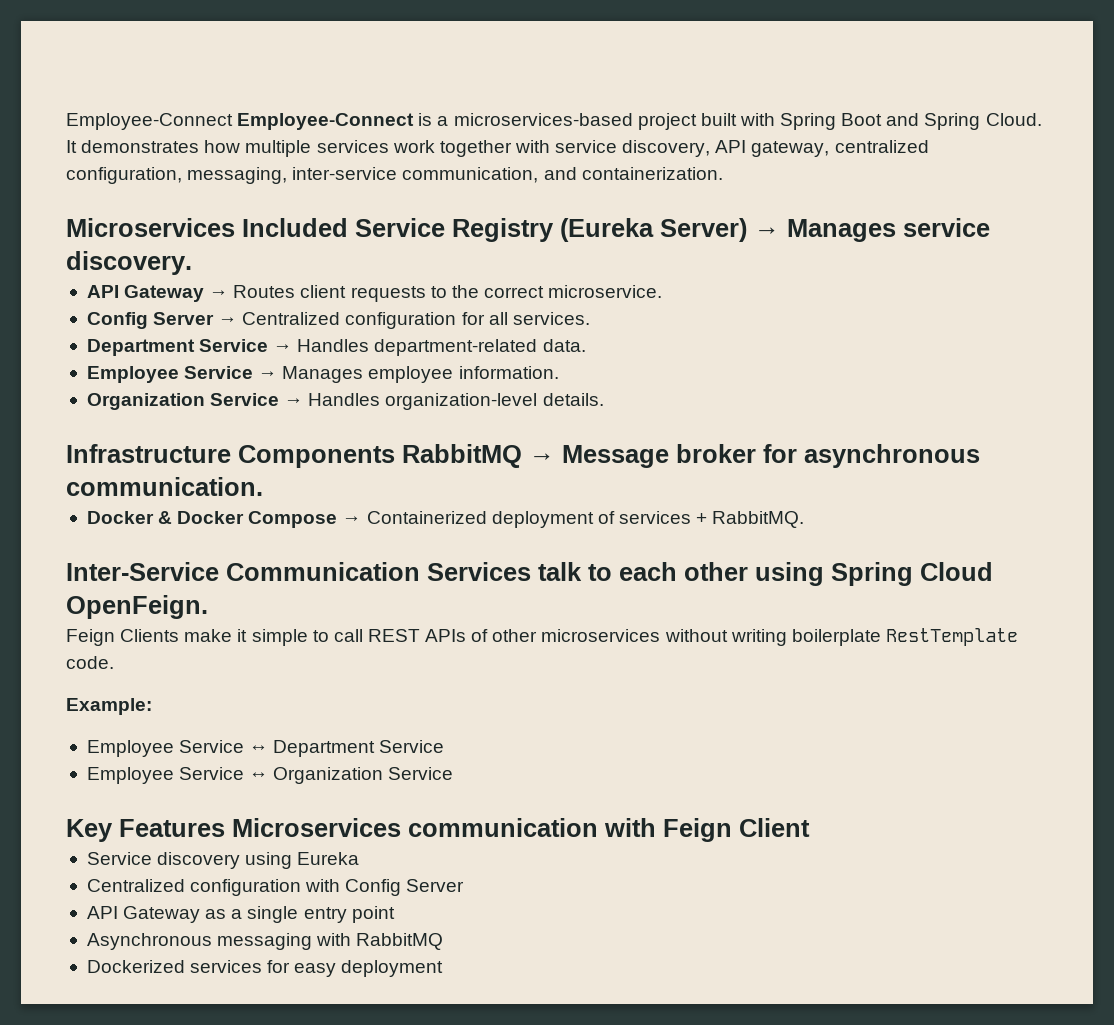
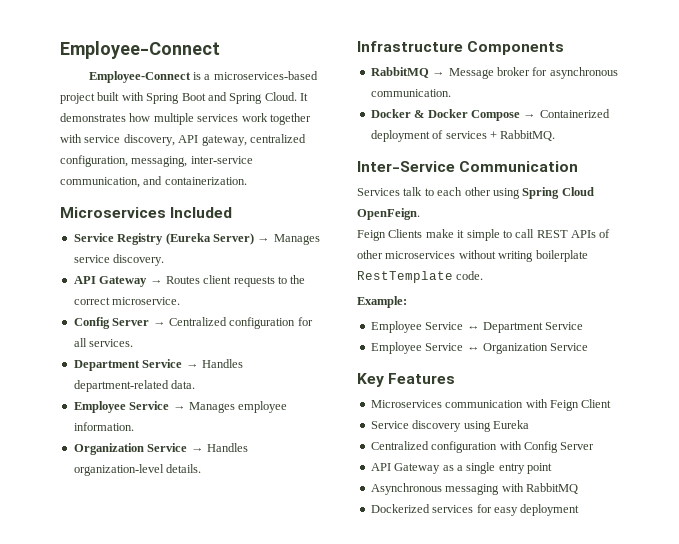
[66,113,233,130] Employee-Connect -> [60,41,220,59] Employee-Connect //
(348, 227) none -> (233, 212) //
(395, 456) none -> (565, 48) //
(420, 571) none -> (579, 166) //
(225, 828) none -> (456, 378) //

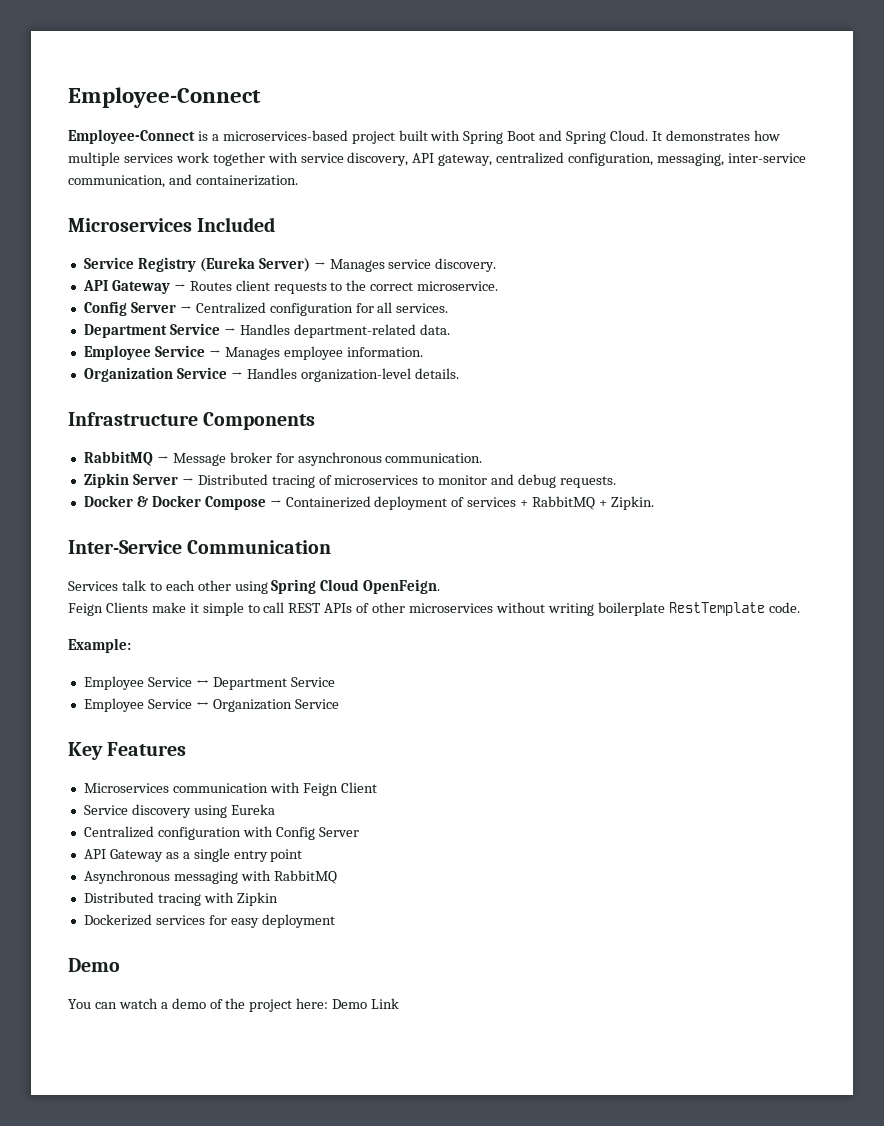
(451, 93) none -> [83,473,617,488] // Zipkin Server → Distributed tracing of microservices to monitor and debug requests.
[500,130,556,141] RabbitMQ. -> [532,496,654,510] RabbitMQ + Zipkin.
(578, 488) none -> [83,892,278,906] // Distributed tracing with Zipkin
(580, 510) none -> [68,958,120,972] [68,998,400,1012] // Demo // You can watch a demo of the project here: Demo Link

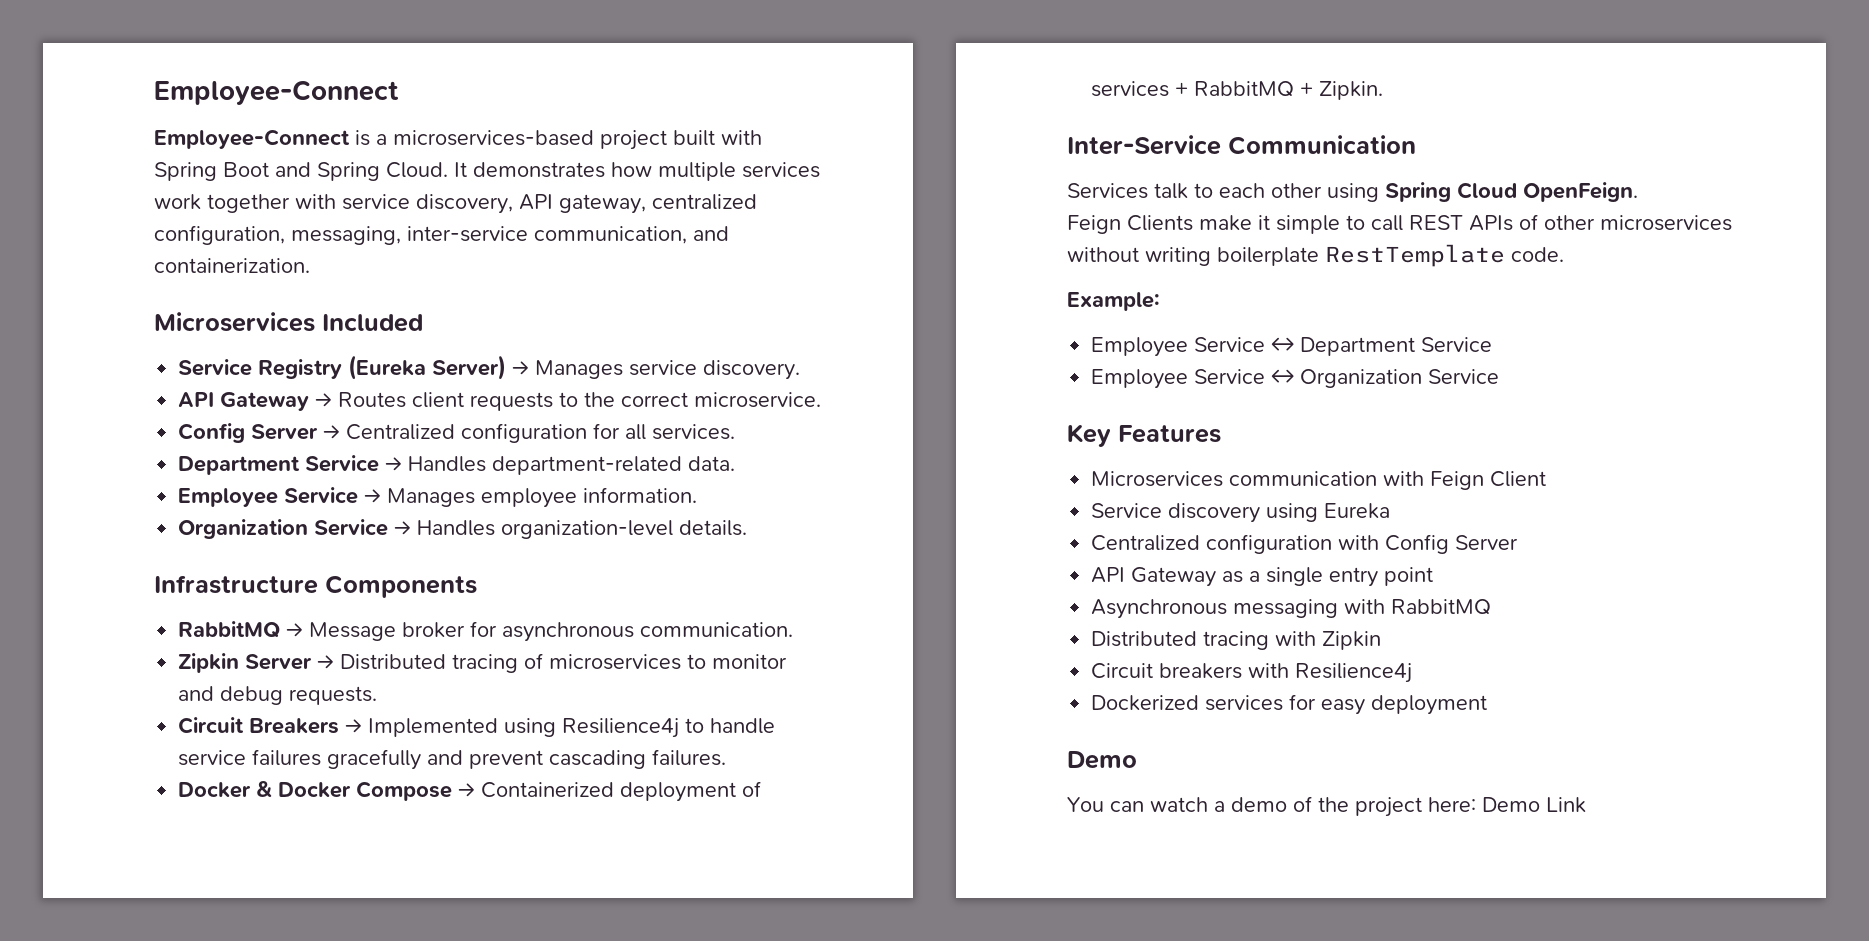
(617, 482) none -> [178,717,776,738] [178,749,727,770] // Circuit Breakers → Implemented using Resilience4j to handle service failures gracefully and prevent cascading failures.
(278, 899) none -> [1091,663,1413,683] // Circuit breakers with Resilience4j

